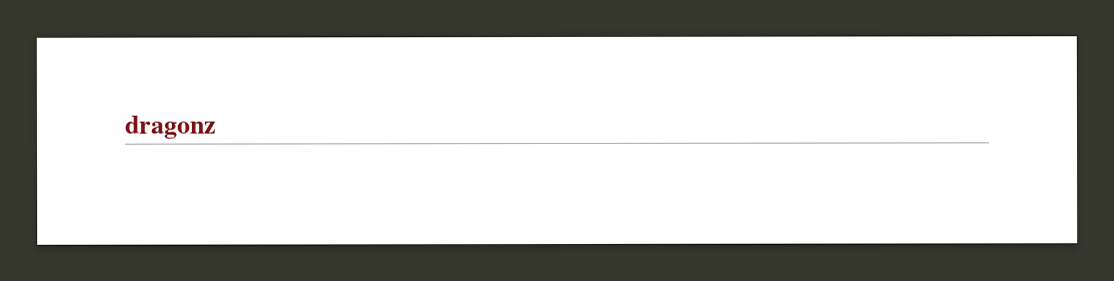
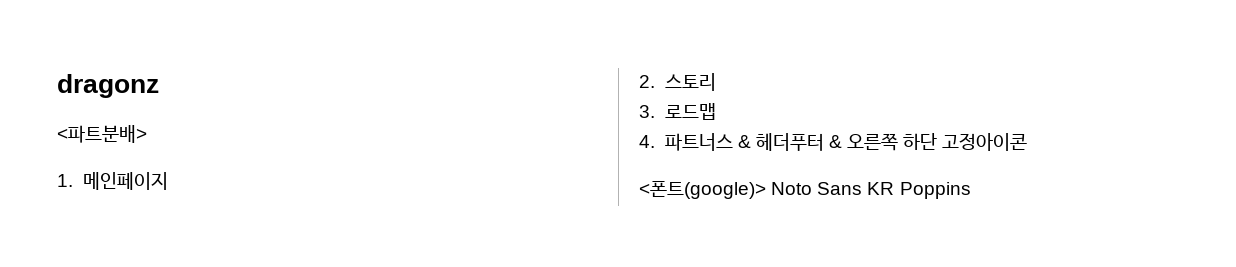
(216, 127) none -> [57,125,147,143] [57,172,168,190] [639,73,716,91] [639,103,716,120] [639,133,1028,151] [639,181,971,199] // <파트분배> // 1. 메인페이지 // 2. 스토리 // 3. 로드맵 // 4. 파트너스 & 헤더푸터 & 오른쪽 하단 고정아이콘 // <폰트(google)> Noto Sans KR Poppins

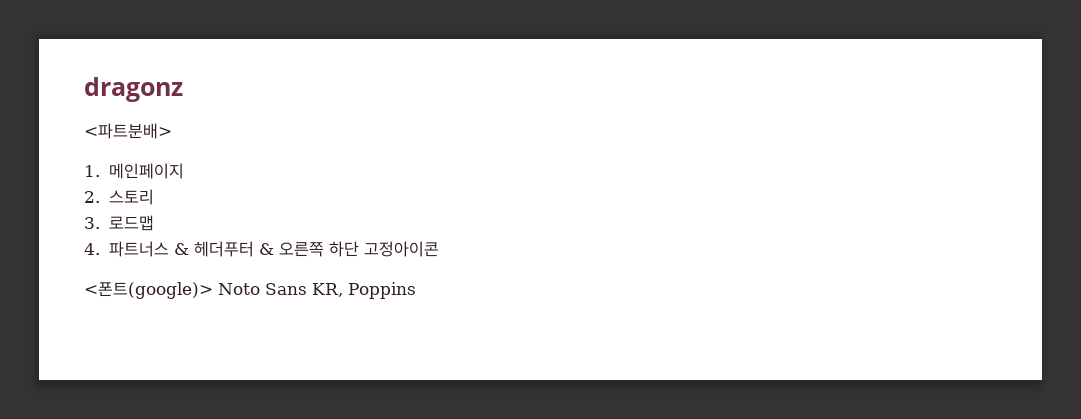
[867,182,895,195] KR -> [312,283,343,297] KR,

